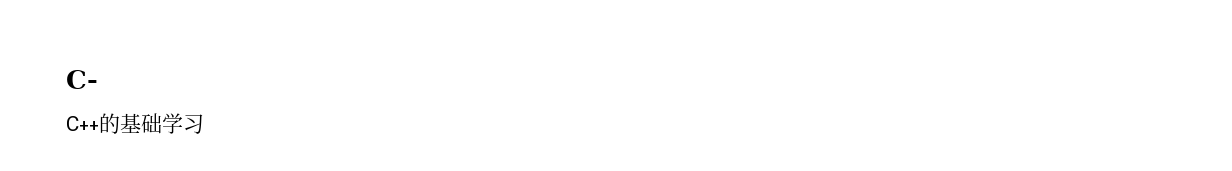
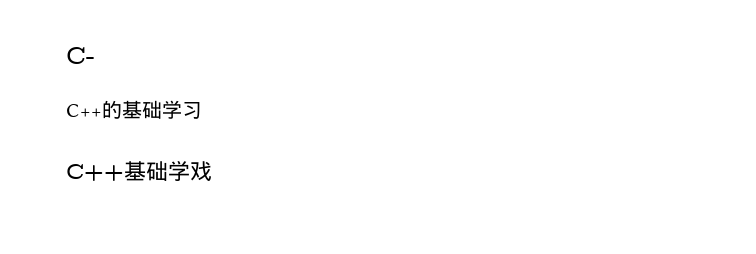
(204, 124) none -> [66,161,212,181] // C++基础学戏

